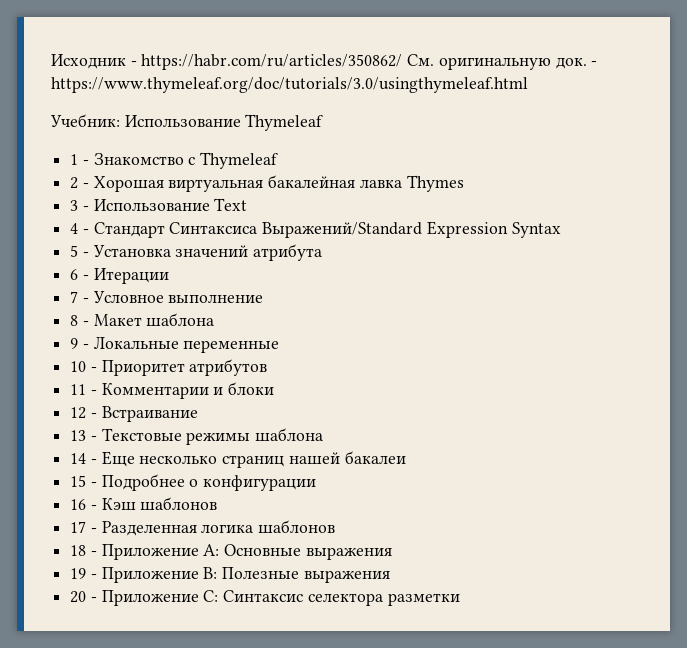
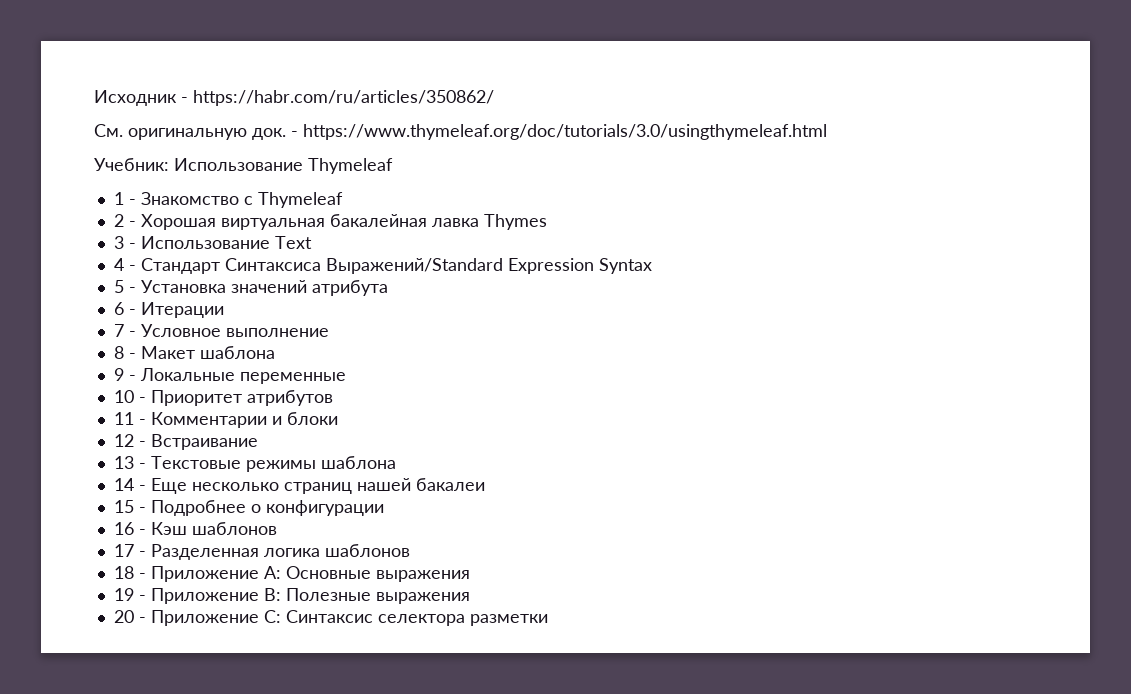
(403, 62) none -> (494, 98) //

